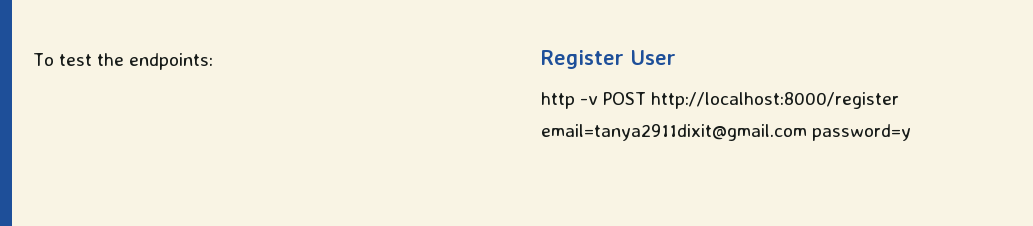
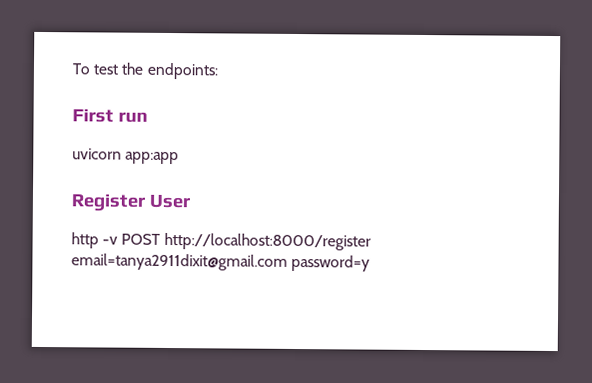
(214, 61) none -> [72,108,148,123] [72,148,180,165] // First run // uvicorn app:app

